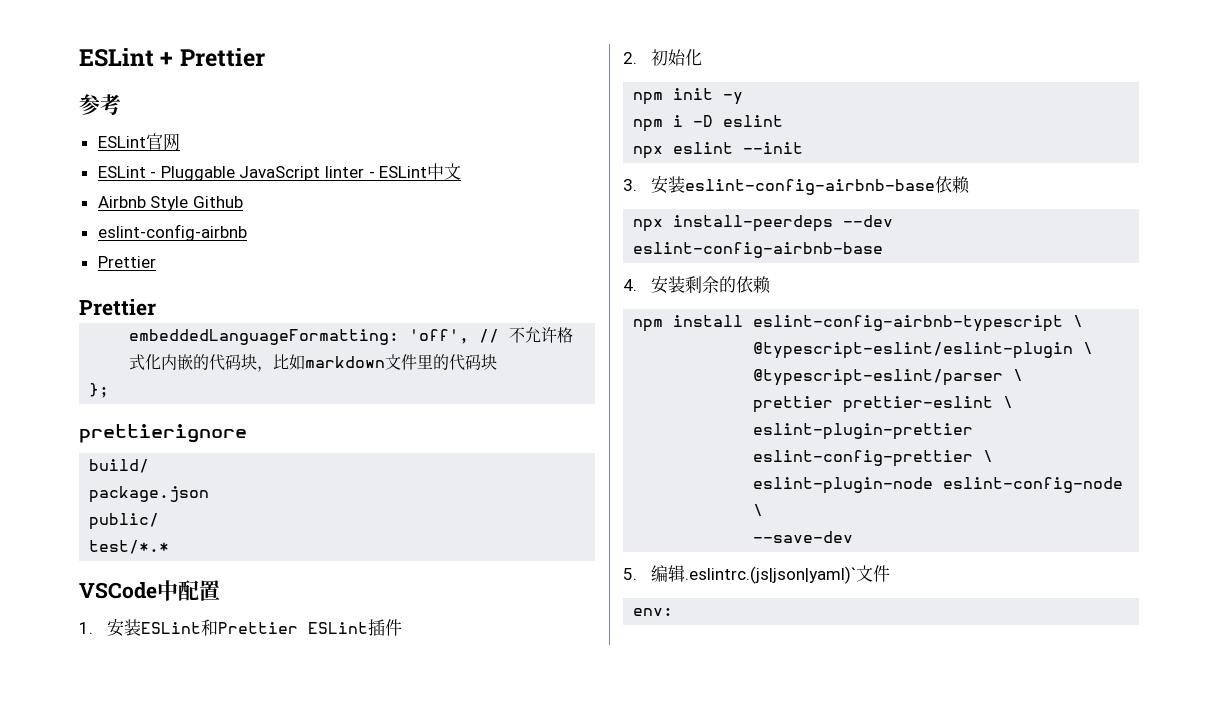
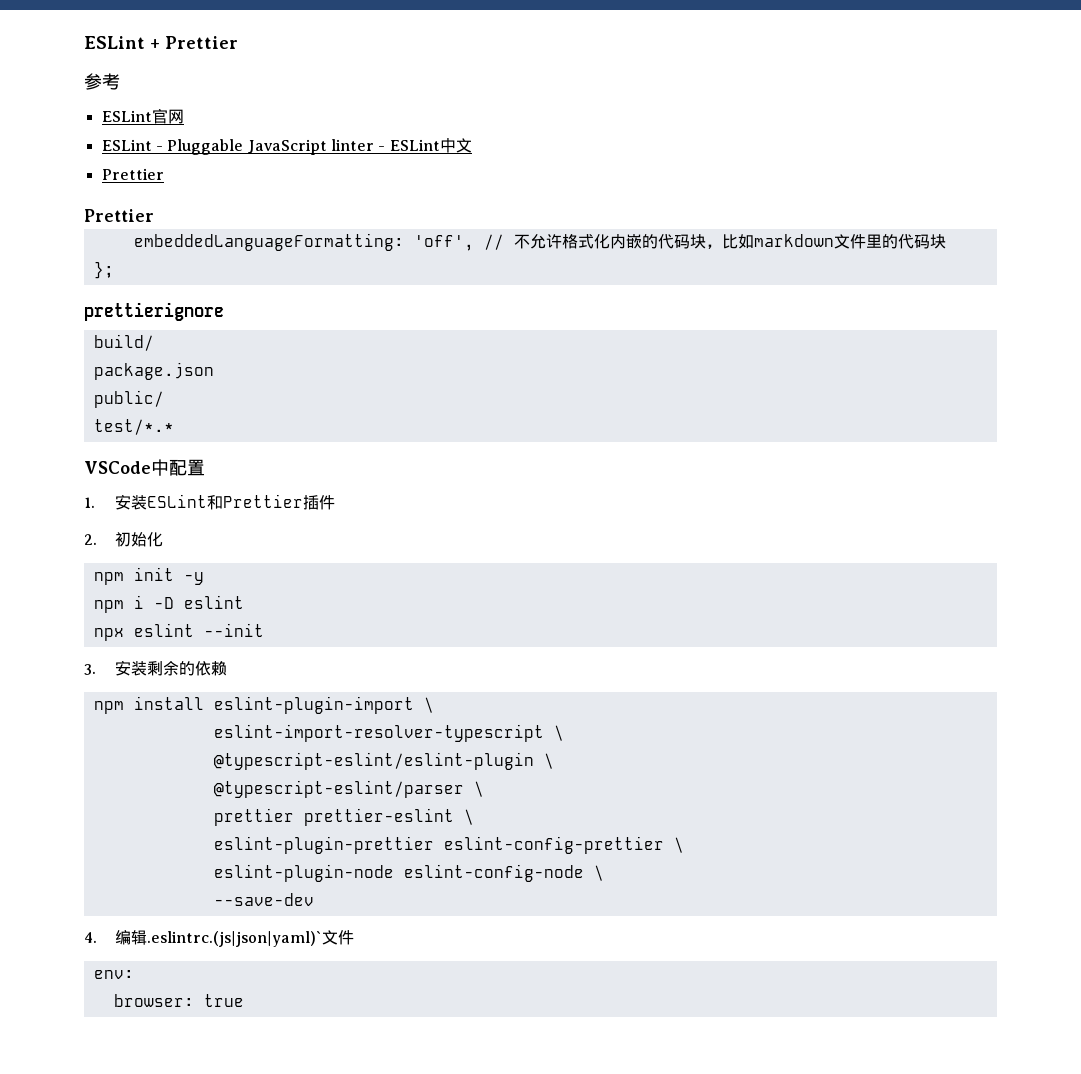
[97,196,243,211] [97,224,247,241] // Airbnb Style Github // eslint-config-airbnb -> (472, 145) none
[308,622,369,634] ESLint -> (303, 501) none
[685,176,971,195] [633,215,894,232] [633,242,884,258] [623,276,686,294] eslint-config-airbnb-base依赖 // npx install-peerdeps --dev eslint-config-airbnb-base // 4.安装 -> (147, 668) none
[753,315,1064,332] eslint-config-airbnb-typescript -> [213,696,434,714] [213,724,544,742] eslint-plugin-import \ // eslint-import-resolver-typescript
[623,568,637,580] 5. -> [84,932,97,943] 4.
(674, 612) none -> [113,994,244,1007] // browser: true

